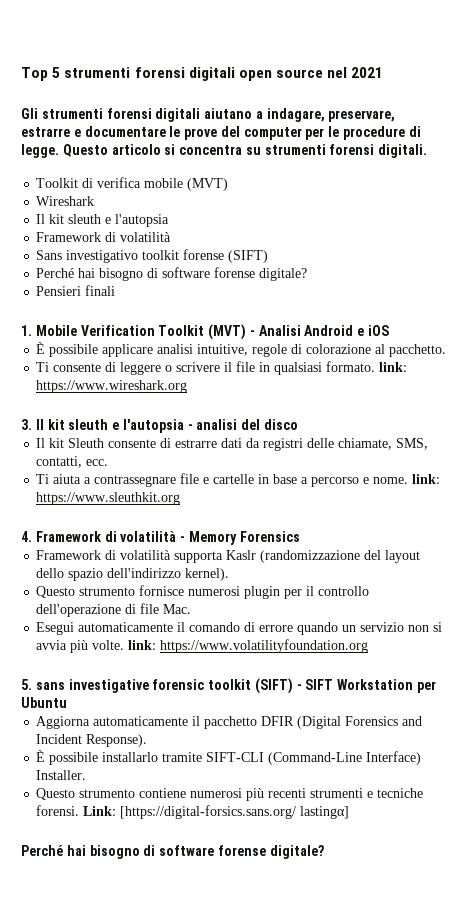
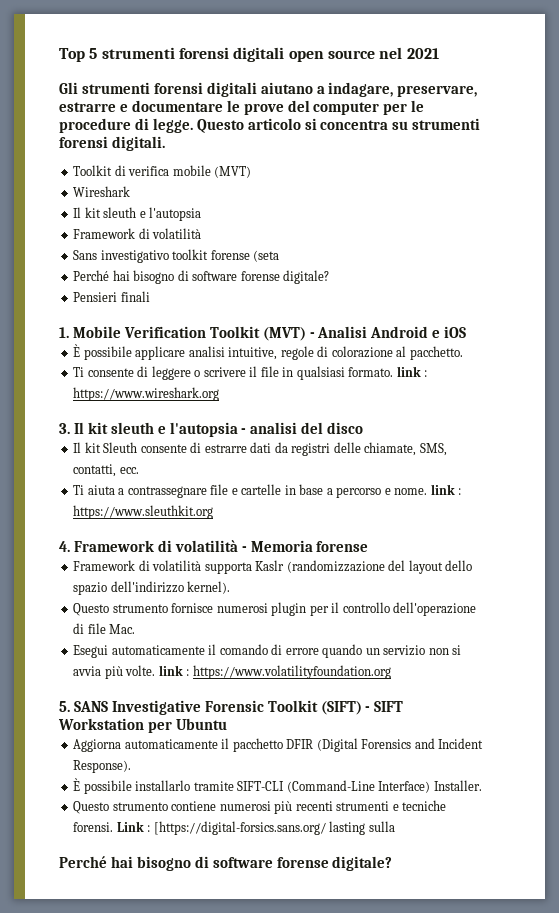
[228,250,269,263] (SIFT) -> [253,250,280,262] (seta
[379,362,408,372] link: -> [396,366,428,377] link :
[412,474,441,484] link: -> [430,484,462,495] link :
[188,531,300,545] Memory Forensics -> [250,540,369,552] Memoria forense
[128,640,157,650] link: -> [158,665,190,676] link :
[35,679,252,693] sans investigative forensic toolkit -> [73,700,318,715] SANS Investigative Forensic Toolkit
[83,805,350,819] Link: [https://digital-forsics.sans.org/ lastingα] -> [116,821,395,835] Link : [https://digital-forsics.sans.org/ lasting sulla

